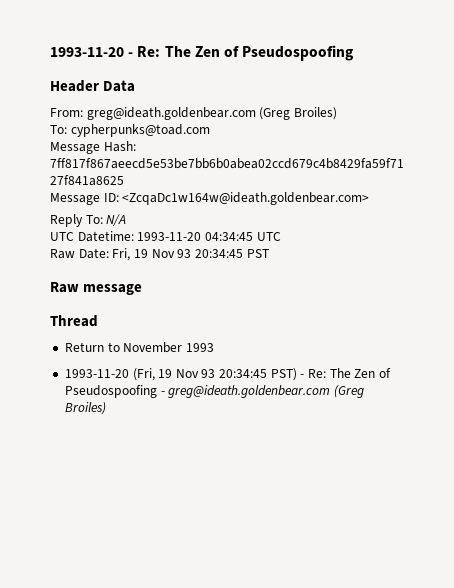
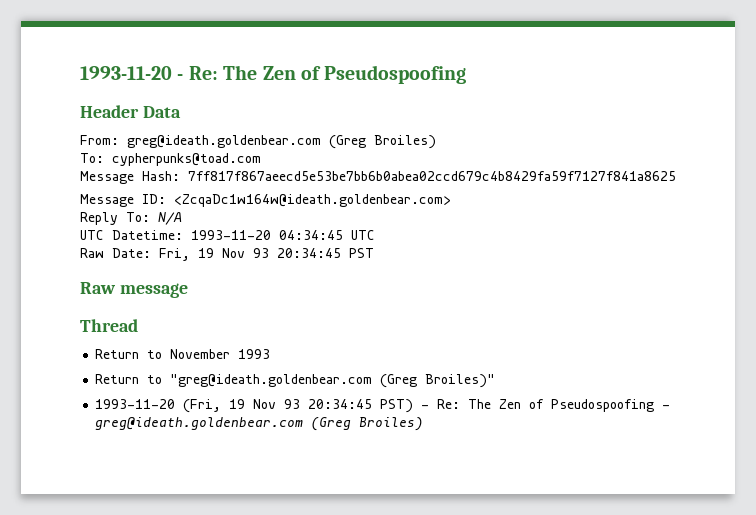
(214, 347) none -> [95,374,496,388] // Return to "greg@ideath.goldenbear.com (Greg Broiles)"

